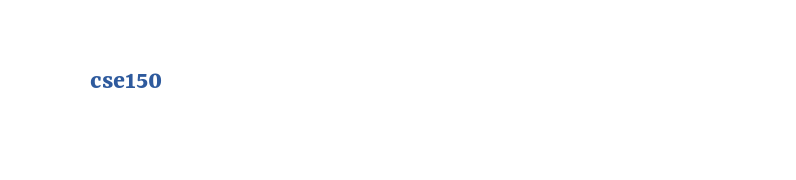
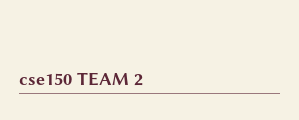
(162, 80) none -> [77,72,143,86] TEAM 2

